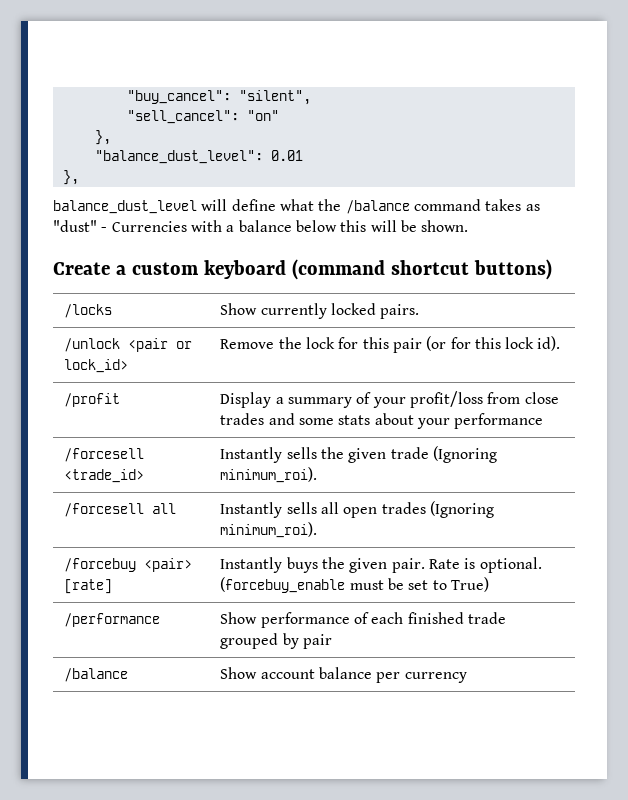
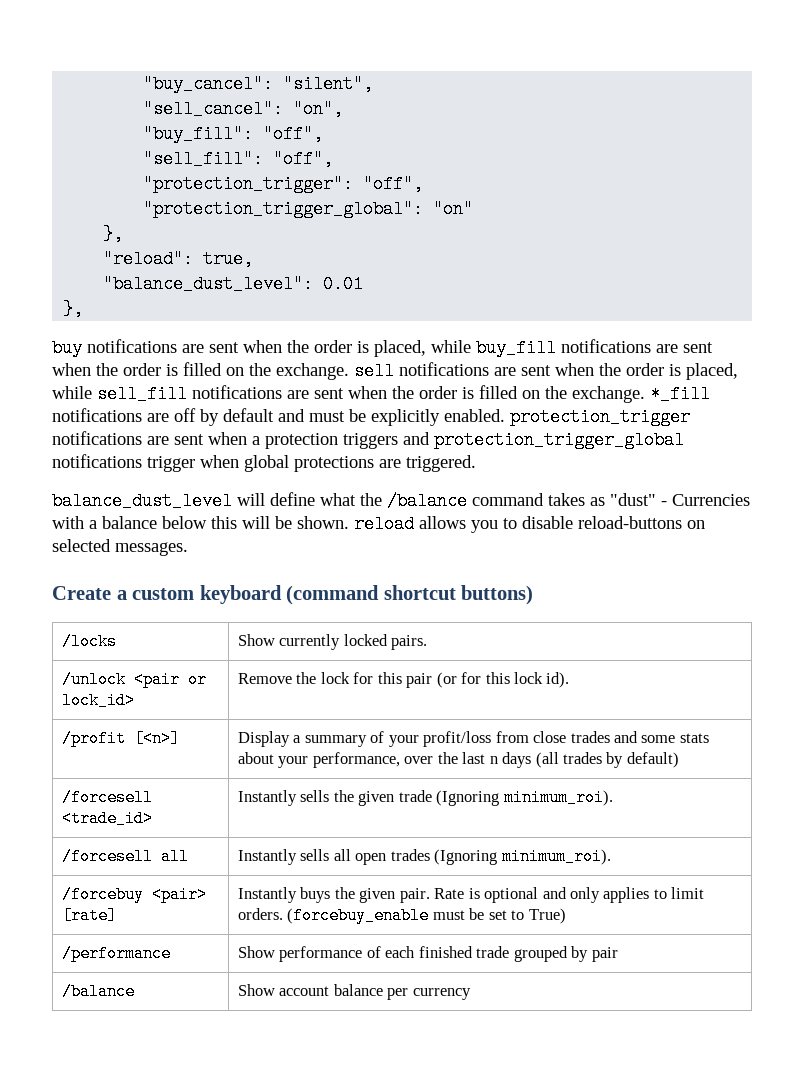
(239, 117) none -> [293,100,344,118] [143,125,324,143] [143,150,334,168] [143,175,424,193] [143,200,424,218] "on", // "buy_fill": "off", // "sell_fill": "off", // "protection_trigger": "off", // "protection_trigger_global":
(111, 137) none -> [103,250,254,268] // "reload": true,
(79, 177) none -> [52,339,713,357] [52,362,738,380] [52,385,710,403] [52,408,690,426] [52,431,684,449] [52,454,476,472] // buy notifications are sent when the order is placed, while buy_fill notifications are sent when the order is filled on the exchange. sell notifications are sent when the order is placed, while sell_fill notifications are sent when the order is filled on the exchange. *_fill notifications are off by default and must be explicitly enabled. protection_trigger notifications are sent when a protection triggers and protection_trigger_global notifications trigger when global protections are triggered.
(469, 226) none -> [354,515,705,533] [52,539,188,556] reload allows you to disable reload-buttons on selected messages.
(121, 400) none -> [133,730,180,747] [<n>]
[454,413,544,429] performance -> [312,752,679,768] performance, over the last n days (all trades by default)
[479,557,542,573] optional. -> [484,887,705,903] [237,908,283,920] optional and only applies to limit orders.

